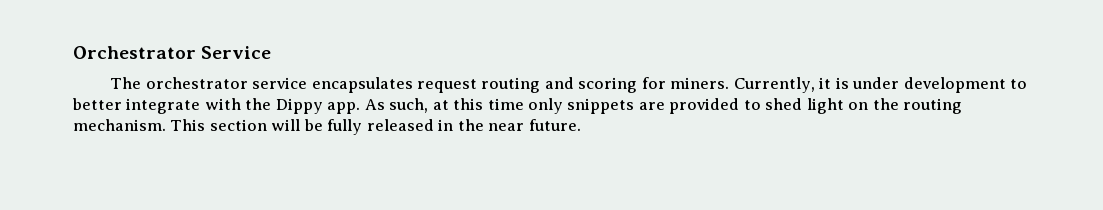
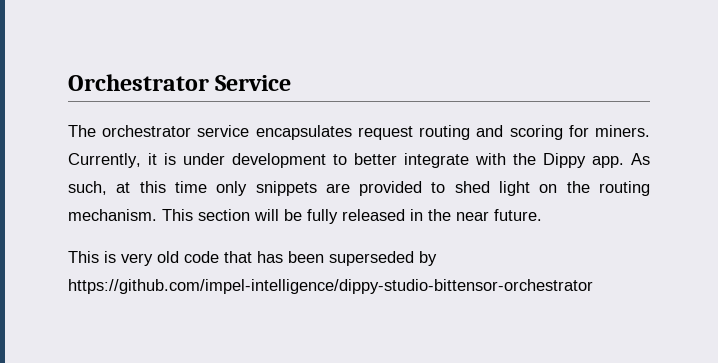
(581, 125) none -> [68,251,437,266] [68,279,593,294] // This is very old code that has been superseded by https://github.com/impel-intelligence/dippy-studio-bittensor-orchestrator

